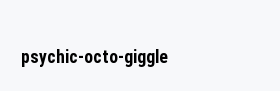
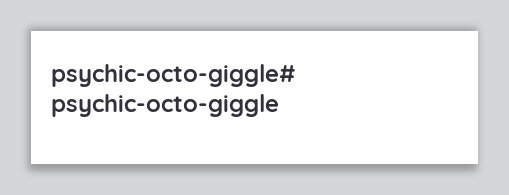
(21, 58) none -> [51,64,296,87] psychic-octo-giggle#

